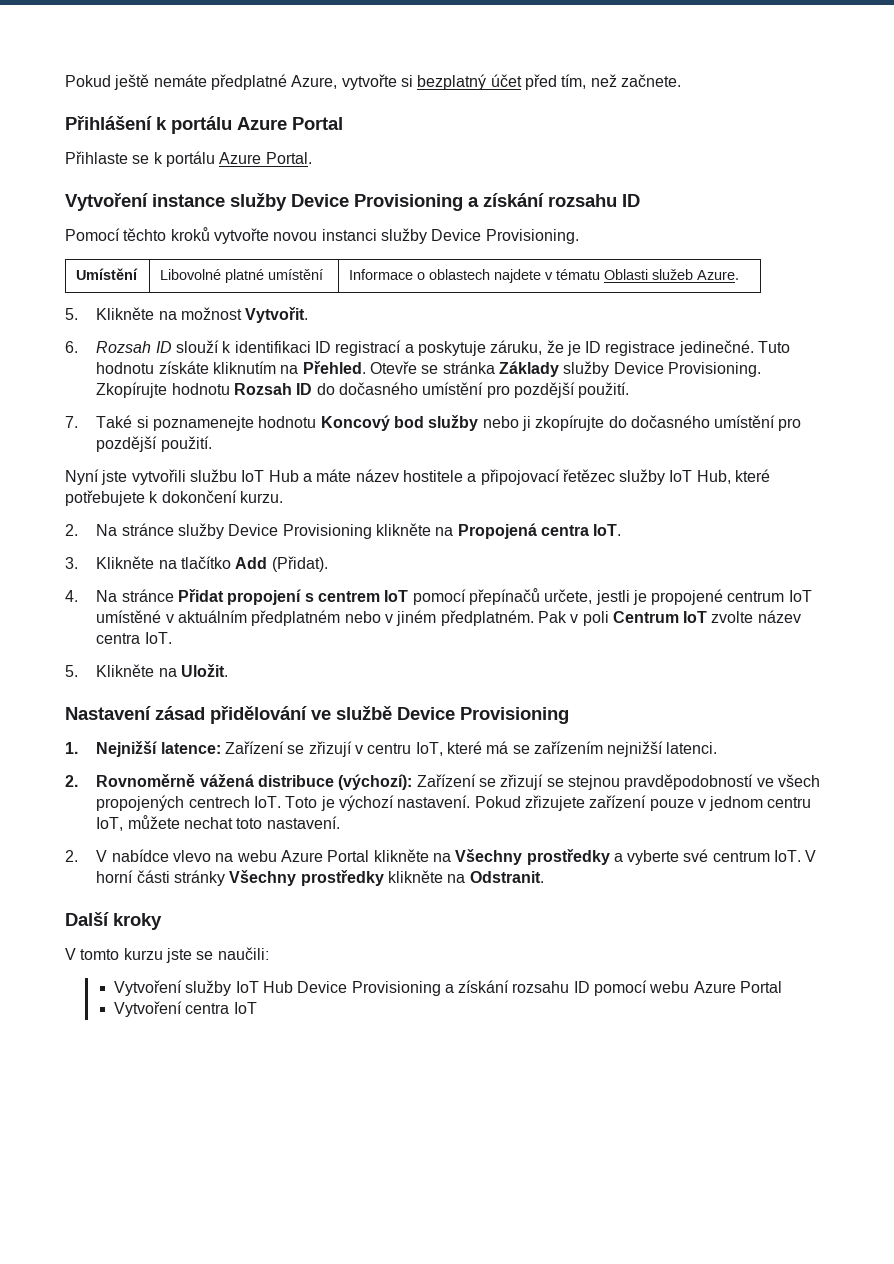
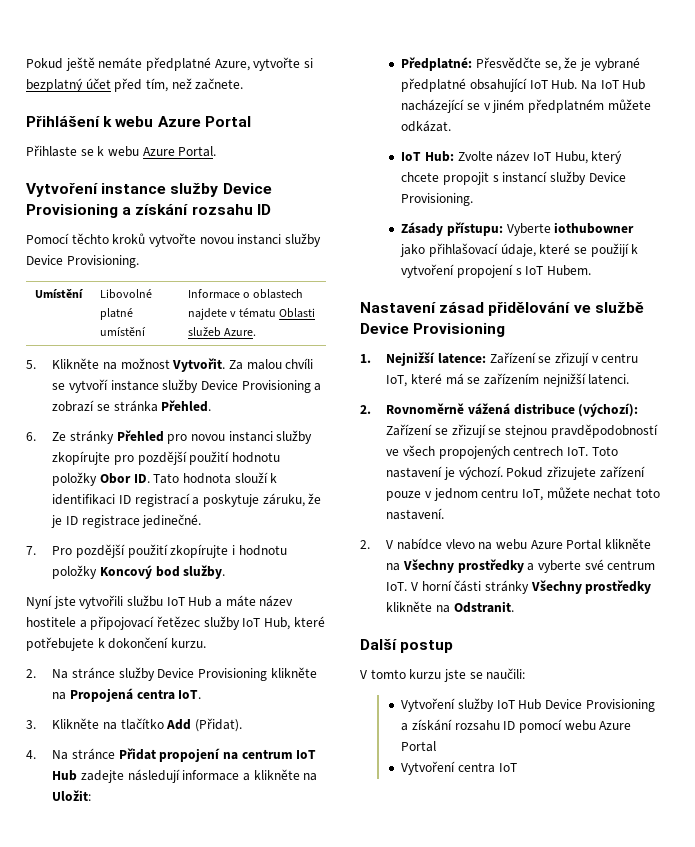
[171,116,232,134] portálu -> [115,116,154,127] webu
[165,151,215,167] portálu -> [107,146,139,157] webu
[65,341,172,353] // 6. Rozsah ID -> [229,358,314,370] [52,379,322,393] [52,400,212,412] [26,430,313,444] [52,451,281,465] [52,472,232,486] Za malou chvíli se vytvoří instance služby Device Provisioning a zobrazí se stránka Přehled. // 6. Ze stránky Přehled pro novou instanci služby zkopírujte pro pozdější použití hodnotu položky Obor ID. Tato hodnota
[758,341,791,353] [96,361,761,377] [96,382,630,398] [65,415,802,431] [96,436,212,452] Tuto hodnotu získáte kliknutím na Přehled. Otevře se stránka Základy služby Device Provisioning. Zkopírujte hodnotu Rozsah ID do dočasného umístění pro pozdější použití. // 7. Také si poznamenejte hodnotu Koncový bod služby nebo ji zkopírujte do dočasného umístění pro pozdější použití. -> [26,544,287,558] [52,565,226,579] // 7. Pro pozdější použití zkopírujte i hodnotu položky Koncový bod služby.
[304,588,812,605] [96,610,801,626] [96,632,172,644] [65,664,228,677] s centrem IoT pomocí přepínačů určete, jestli je propojené centrum IoT umístěné v aktuálním předplatném nebo v jiném předplatném. Pak v poli Centrum IoT zvolte název centra IoT. // 5. Klikněte na Uložit. -> [223,749,317,760] [52,769,318,783] [52,790,92,801] [401,57,640,71] [401,78,646,92] [401,99,651,113] [401,120,452,132] [401,150,623,164] [401,171,626,185] [401,193,474,206] [401,222,635,236] [400,243,639,257] [401,264,591,278] na centrum IoT Hub zadejte následují informace a klikněte na Uložit: // Předplatné: Přesvědčte se, že je vybrané předplatné obsahující IoT Hub. Na IoT Hub nacházející se v jiném předplatném můžete odkázat. // IoT Hub: Zvolte název IoT Hubu, který chcete propojit s instancí služby Device Provisioning. // Zásady přístupu: Vyberte iothubowner jako přihlašovací údaje, které se použijí k vytvoření propojení s IoT Hubem.
[320,795,471,811] je výchozí nastavení. -> [386,466,503,480] nastavení je výchozí.
[113,913,162,930] kroky -> [400,640,454,653] postup

